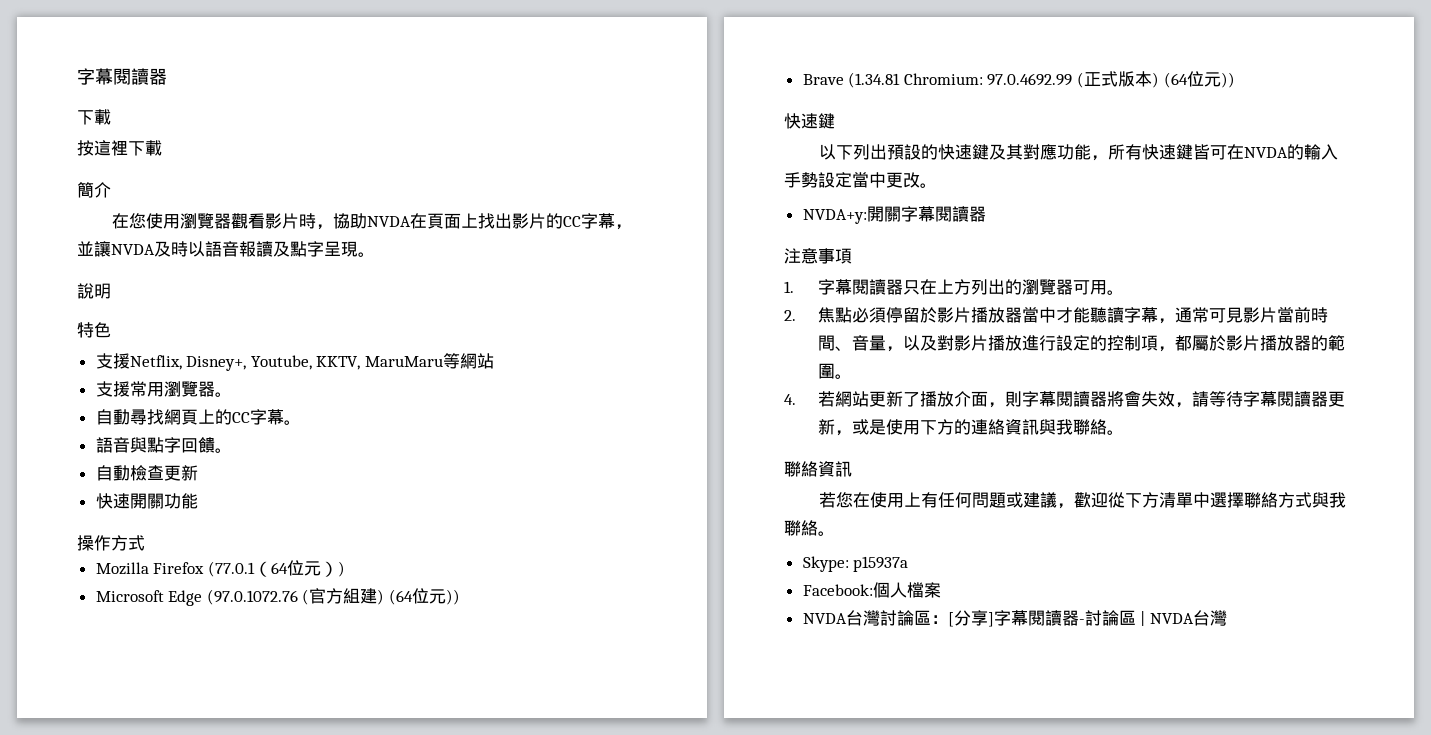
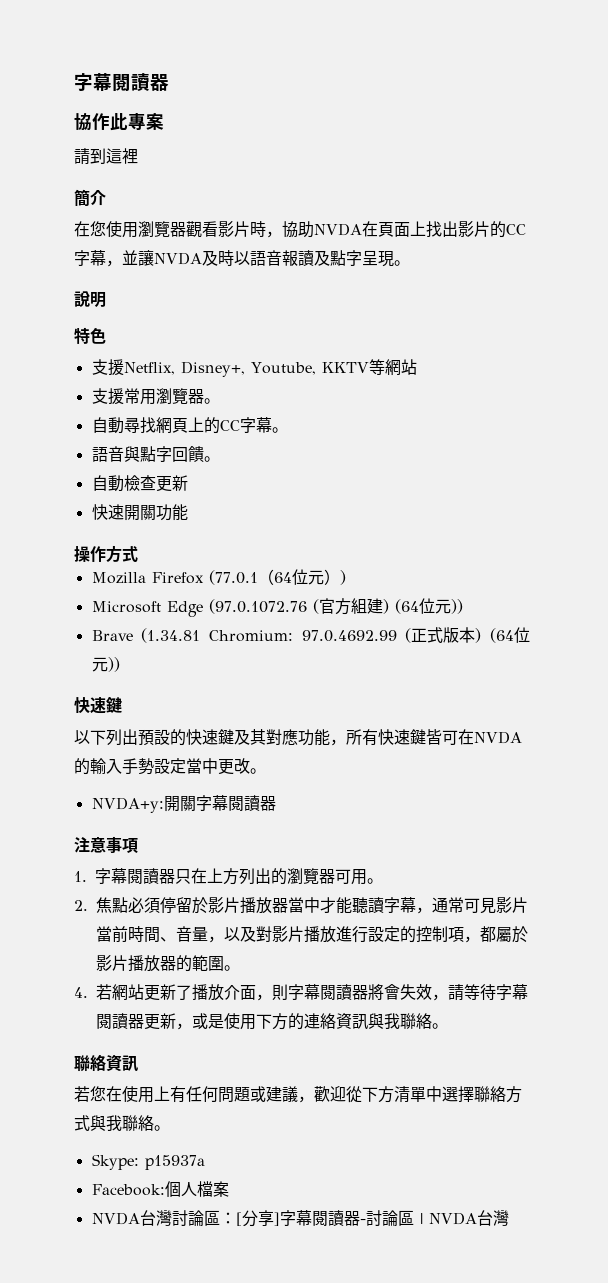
[77,68,167,85] [77,109,111,125] [77,140,94,156] 字幕閱讀器 // 下載 // 按 -> [74,73,169,91] [74,113,164,131] [74,148,106,165] 字幕閱讀器 // 協作此專案 // 請到
[128,140,162,156] 下載 -> (138, 156) none
[316,356,444,370] KKTV, MaruMaru -> [321,362,369,373] KKTV

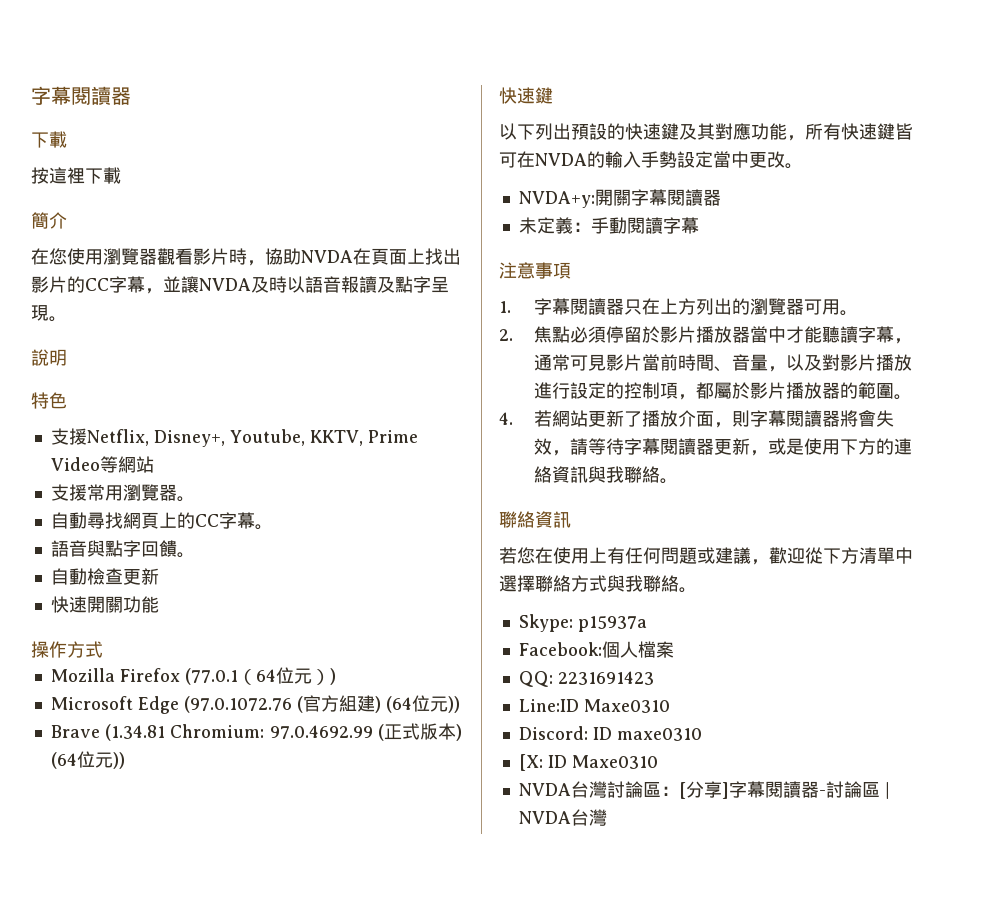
[74,73,169,91] [74,113,164,131] [74,148,106,165] 字幕閱讀器 // 協作此專案 // 請到 -> [31,86,131,105] [31,131,67,148] [31,167,49,184] 字幕閱讀器 // 下載 // 按
(138, 156) none -> [85,167,121,184] 下載
[321,362,369,373] KKTV -> [309,430,418,446] [50,457,100,471] KKTV, Prime Video
(276, 803) none -> [518,217,699,234] // 未定義：手動閱讀字幕
(229, 1189) none -> [518,671,654,687] [518,699,670,713] [518,726,702,741] [518,754,658,771] // QQ: 2231691423 // Line:ID Maxe0310 // Discord: ID maxe0310 // [X: ID Maxe0310

